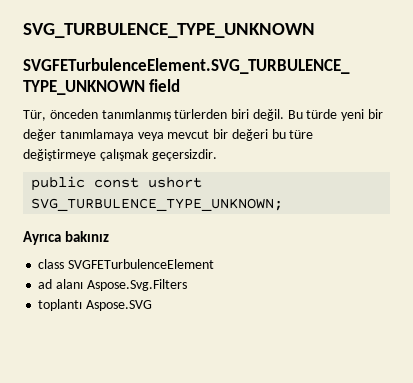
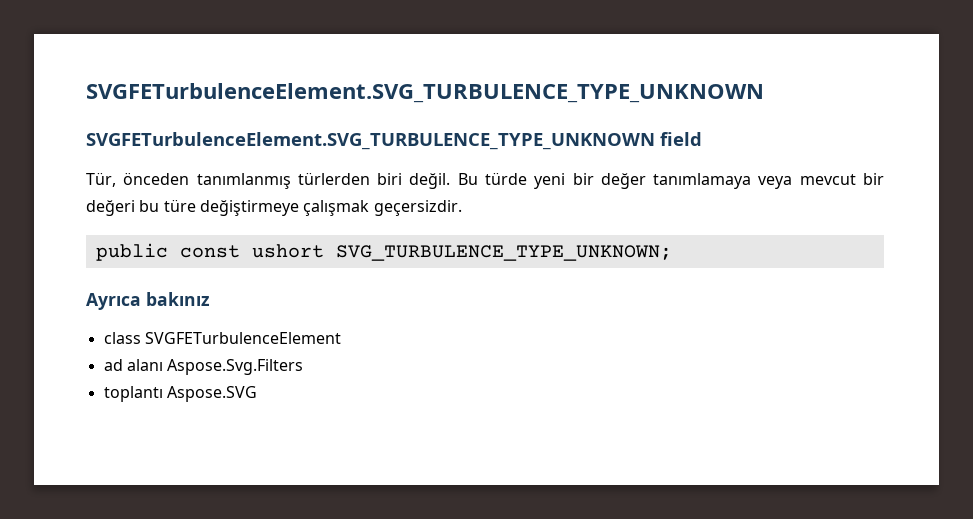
[23,23,315,38] SVG_TURBULENCE_TYPE_UNKNOWN -> [86,83,764,103] SVGFETurbulenceElement.SVG_TURBULENCE_TYPE_UNKNOWN

